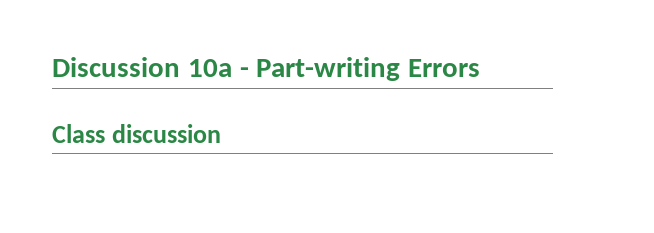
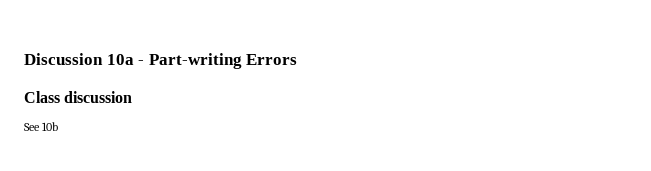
(222, 133) none -> [24,122,59,131] // See 10b

